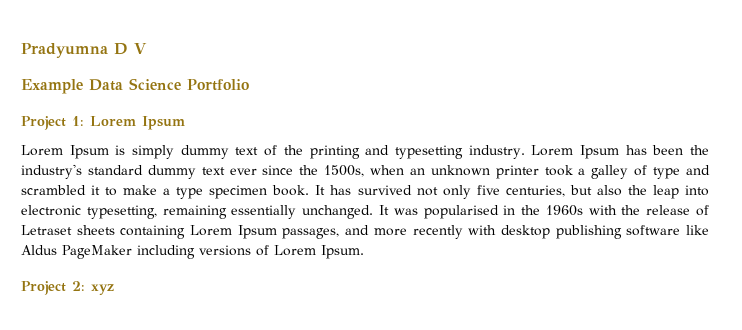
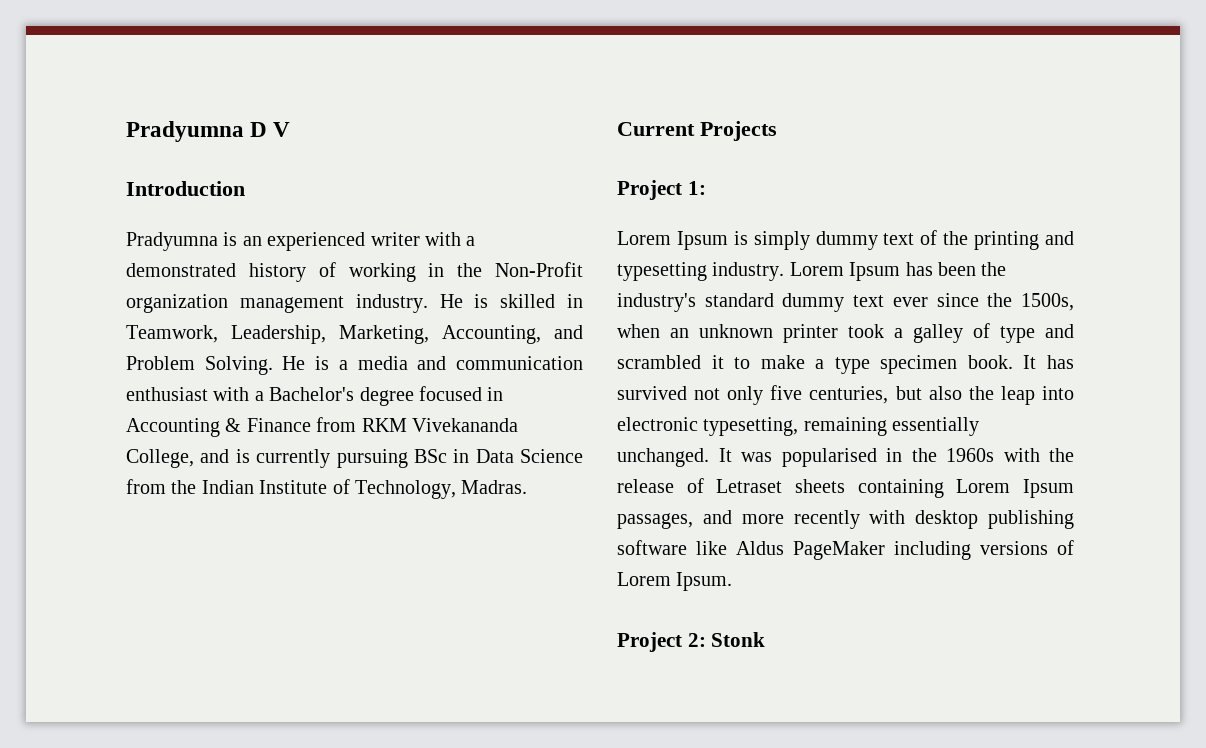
[21,78,249,94] Example Data Science Portfolio -> [126,181,245,196] [126,232,476,251] [126,262,583,282] [126,294,583,313] [126,325,583,344] [126,356,583,375] [126,386,504,406] [126,417,518,437] [126,449,583,468] [126,479,528,499] [617,121,777,141] Introduction // Pradyumna is an experienced writer with a demonstrated history of working in the Non-Profit organization management industry. He is skilled in Teamwork, Leadership, Marketing, Accounting, and Problem Solving. He is a media and communication enthusiast with a Bachelor's degree focused in Accounting & Finance from RKM Vivekananda College, and is currently pursuing BSc in Data Science from the Indian Institute of Technology, Madras. // Current Projects
[90,116,185,130] Lorem Ipsum -> (706, 188) none
[91,284,114,295] xyz -> [711,632,766,647] Stonk

